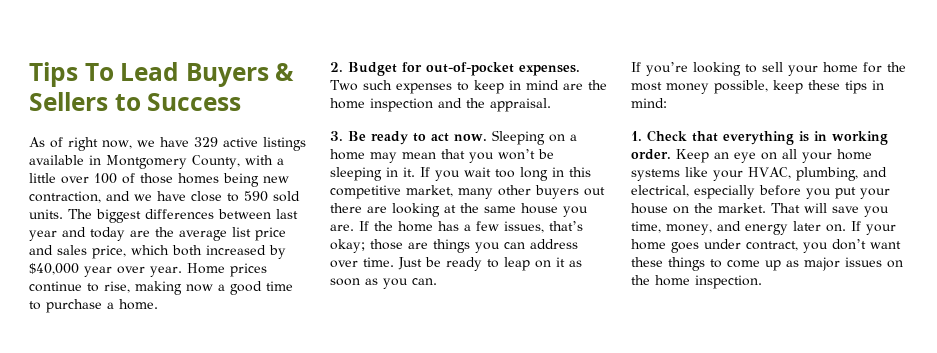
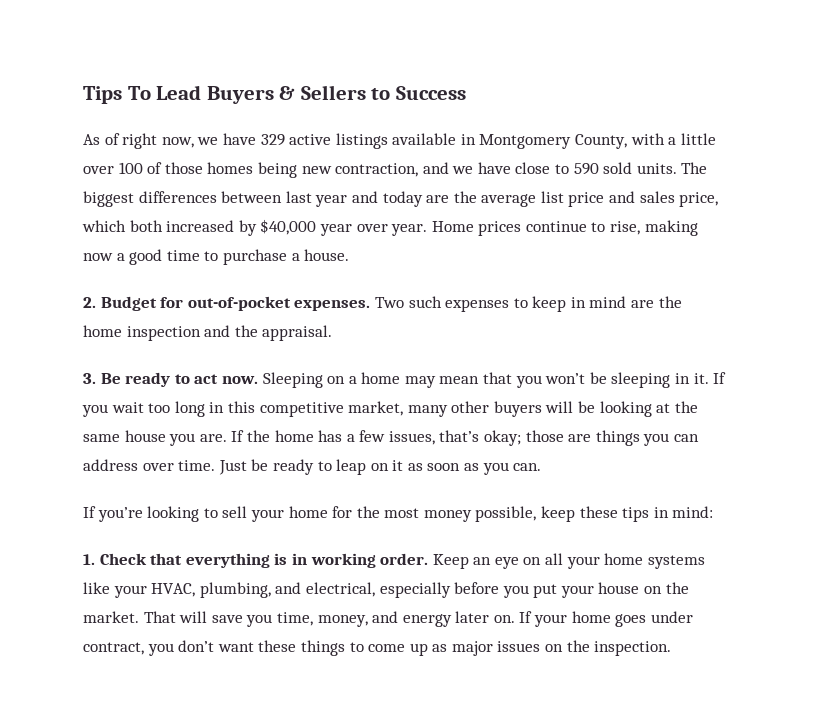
[119,299,158,310] home. -> [304,249,350,261] house.
[584,187,605,196] [330,203,387,213] out there are -> [545,401,596,413] will be
[655,275,690,286] home -> (590, 646) none

